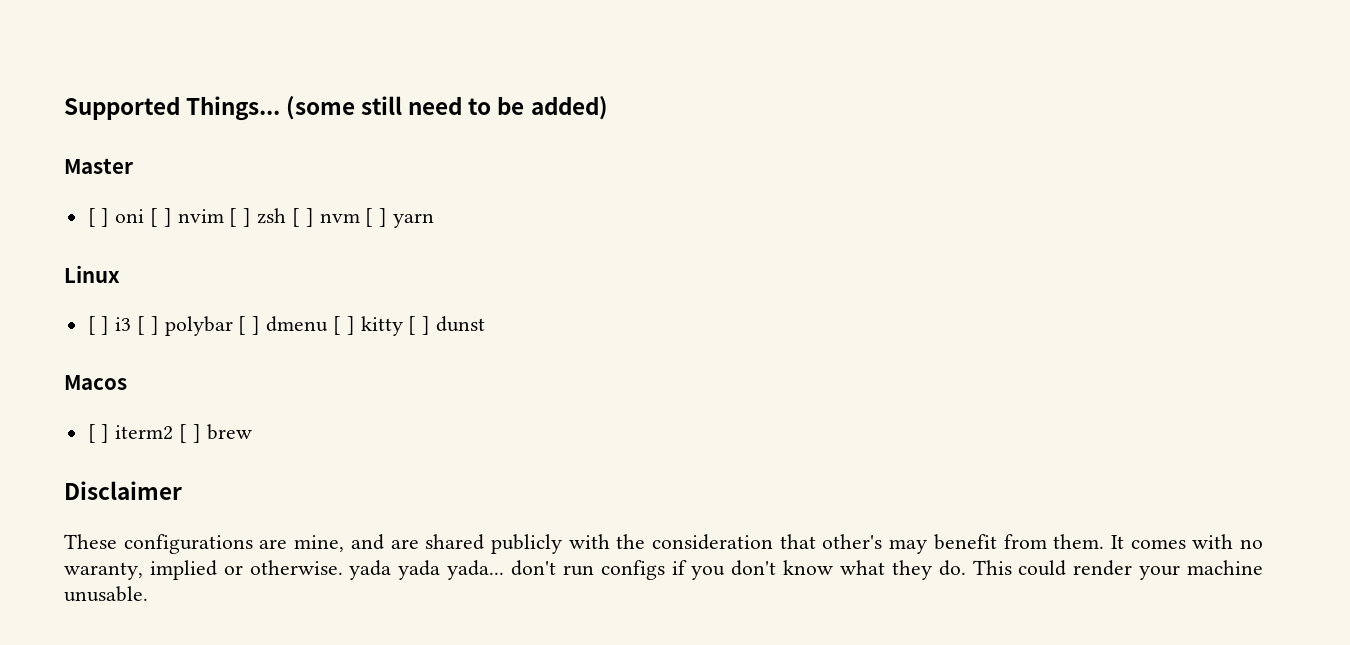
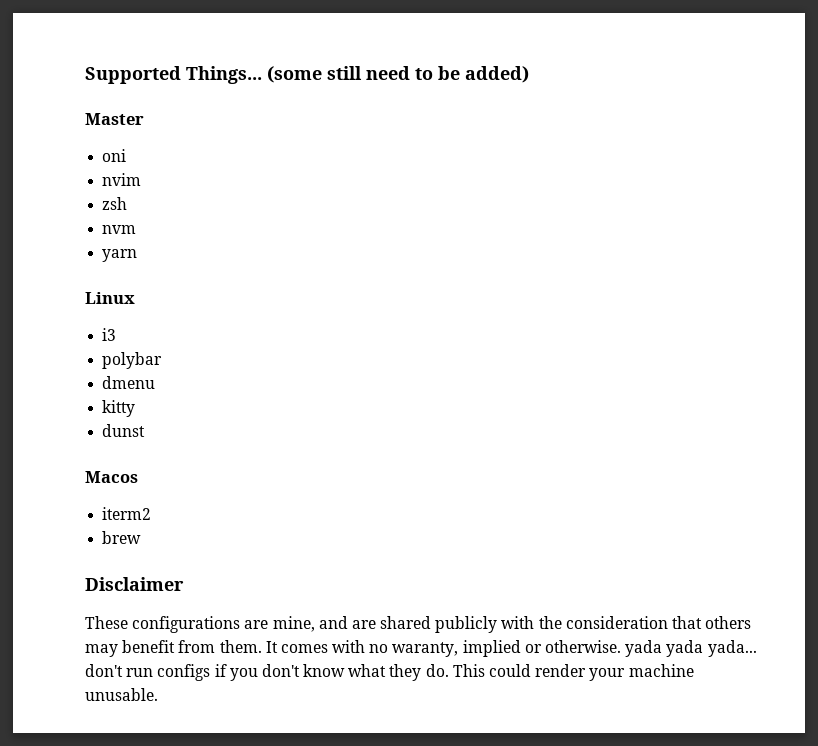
[87,208,110,227] [ ] -> (144, 119) none
[150,208,172,227] [ ] -> (127, 155) //
[229,208,252,227] [ ] -> (142, 179) //
[291,208,314,227] [ ] -> (128, 203) //
[365,208,388,227] [ ] -> (137, 229) //
[87,316,110,335] [ ] -> (135, 298) none
[137,316,159,335] [ ] -> (117, 334) //
[238,316,261,335] [ ] -> (163, 360) //
[332,316,355,335] [ ] -> (156, 382) //
[408,316,431,335] [ ] -> (136, 408) //
[87,424,110,443] [ ] -> (138, 477) none
[179,424,201,443] [ ] -> (152, 513) //
[822,534,883,549] other's -> [705,616,752,629] others

